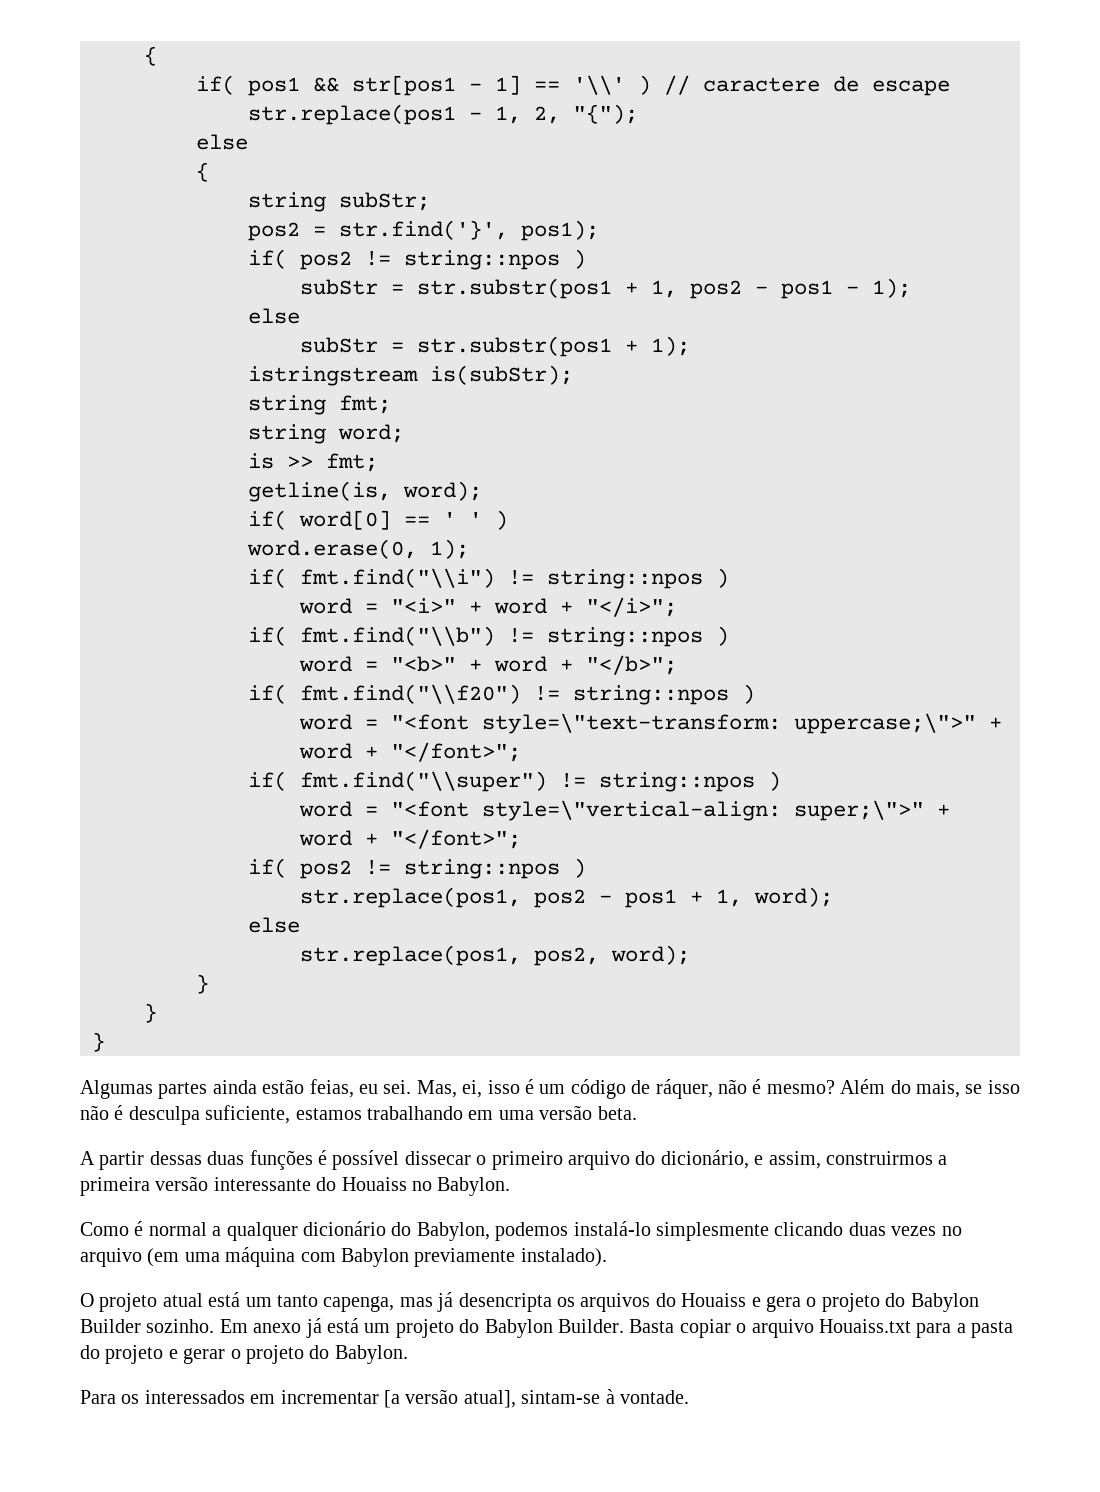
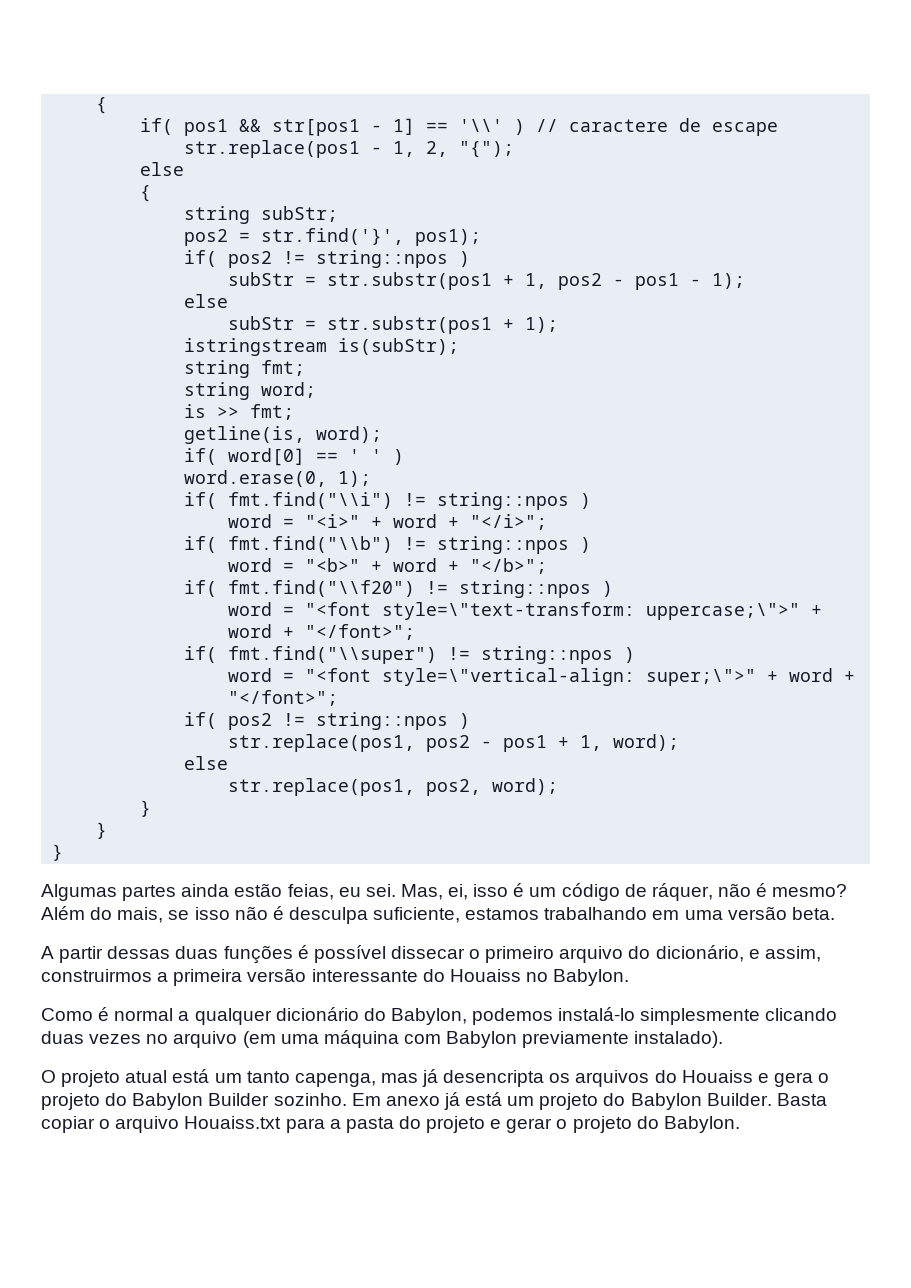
[80,1389,689,1408] // Para os interessados em incrementar [a versão atual], sintam-se à vontade. -> (740, 1124) none

